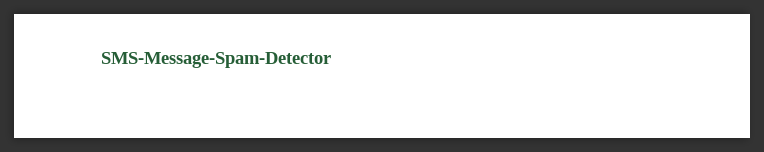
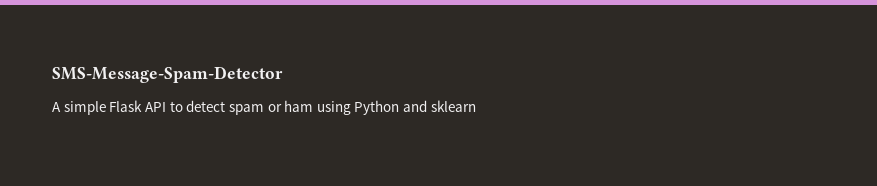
(331, 60) none -> [52,100,476,115] // A simple Flask API to detect spam or ham using Python and sklearn

